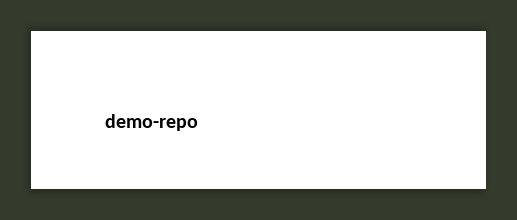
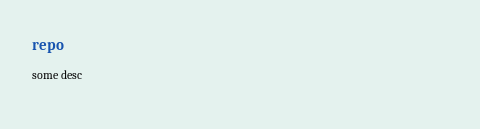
[105,114,198,131] demo-repo -> [32,41,64,53] [32,70,83,79] repo // some desc

